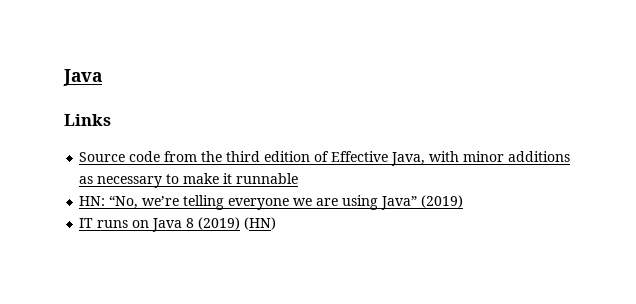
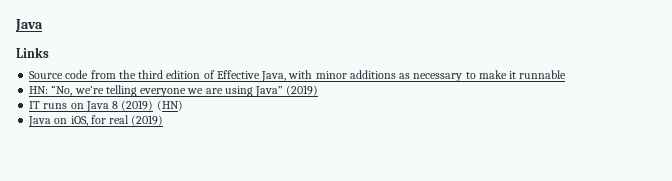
(277, 223) none -> [28,115,164,127] // Java on iOS, for real (2019)

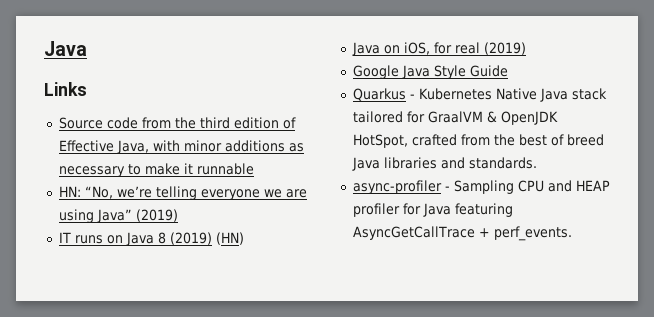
(164, 120) none -> [352,65,508,79] [352,88,607,102] [352,111,558,125] [352,134,604,148] [351,157,537,171] [352,180,610,194] [352,203,513,217] [352,226,572,241] // Google Java Style Guide // Quarkus - Kubernetes Native Java stack tailored for GraalVM & OpenJDK HotSpot, crafted from the best of breed Java libraries and standards. // async-profiler - Sampling CPU and HEAP profiler for Java featuring AsyncGetCallTrace + perf_events.

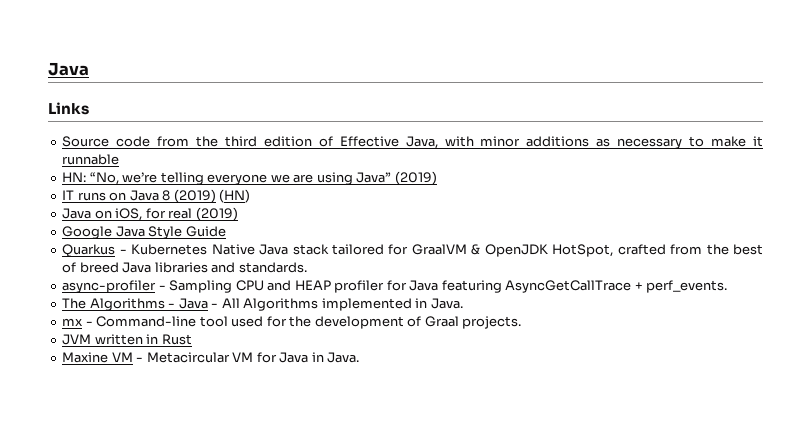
(572, 233) none -> [62,298,463,311] [62,316,522,329] [62,334,192,345] [62,352,360,363] // The Algorithms - Java - All Algorithms implemented in Java. // mx - Command-line tool used for the development of Graal projects. // JVM written in Rust // Maxine VM - Metacircular VM for Java in Java.

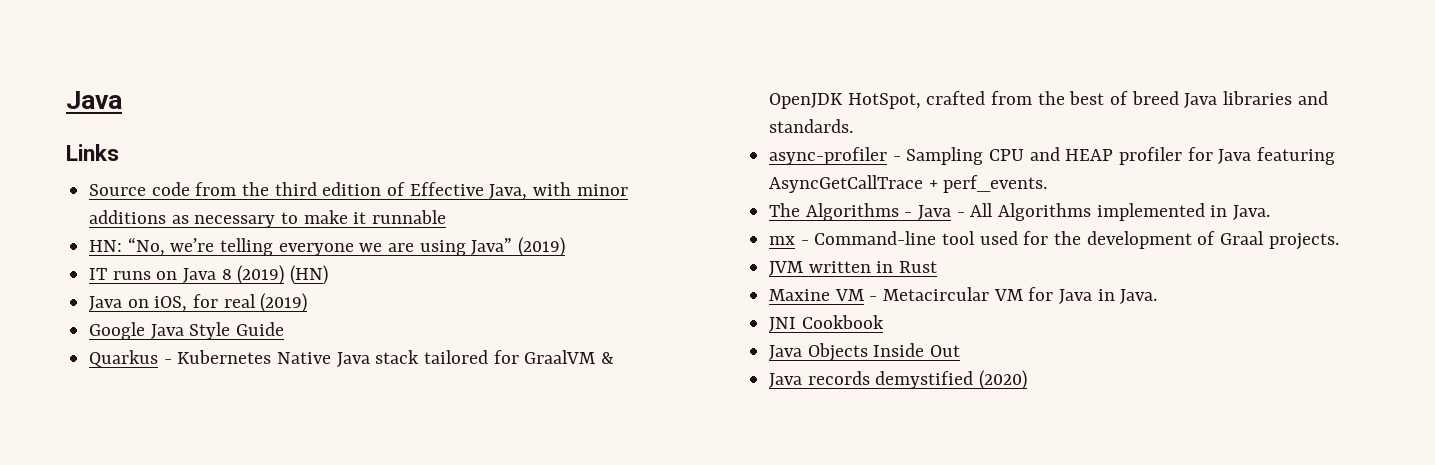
(360, 357) none -> [769,315,884,332] [769,343,961,362] [769,370,1028,390] // JNI Cookbook // Java Objects Inside Out // Java records demystified (2020)

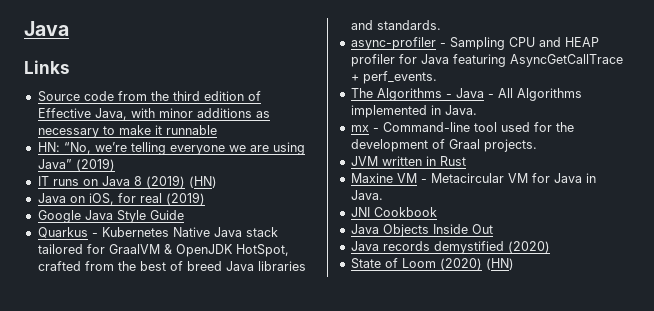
(1028, 380) none -> [350,258,514,270] // State of Loom (2020) (HN)

